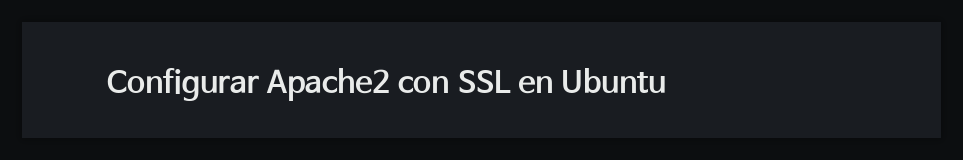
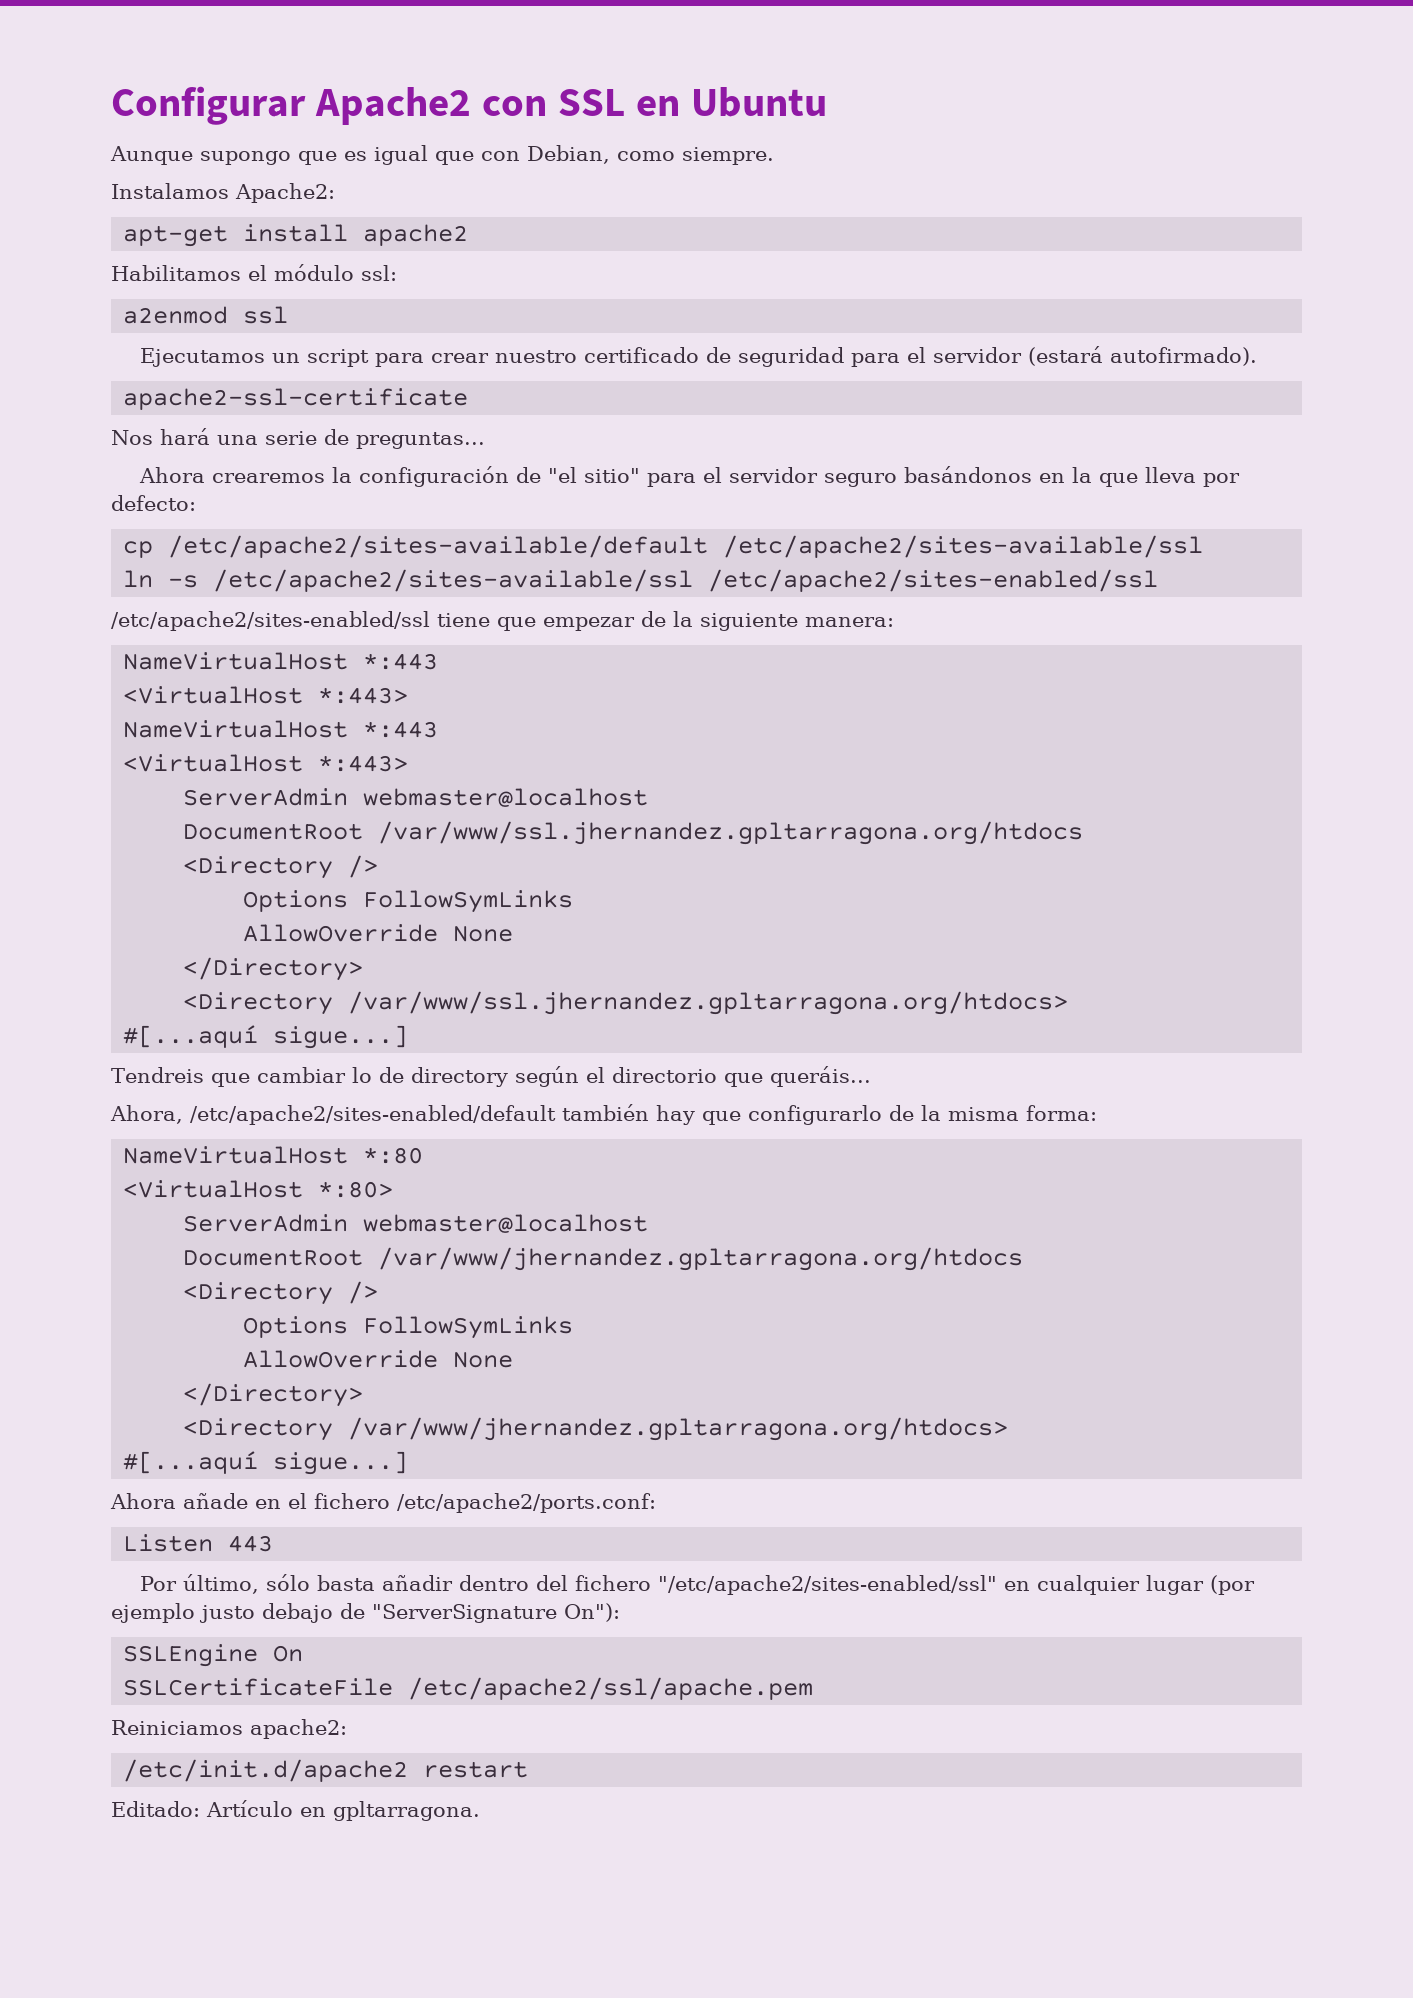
(667, 80) none -> [110,145,774,165] [111,183,335,203] [123,224,469,247] [111,264,397,281] [123,306,289,324] [139,346,1257,367] [123,388,469,410] [111,428,485,449] [138,466,1240,487] [111,495,196,511] [123,535,1204,558] [123,569,1159,592] [111,611,894,631] [123,652,439,670] [123,686,409,704] [123,720,439,738] [123,754,409,772] [183,788,649,807] [183,821,1084,845] [183,855,379,879] [243,890,574,913] [243,924,514,942] [183,957,364,981] [183,991,1069,1015] [123,1025,409,1049] [111,1066,871,1087] [110,1104,1097,1125] [123,1146,424,1164] [123,1180,394,1198] [183,1214,649,1233] [183,1247,1024,1271] [183,1281,379,1305] [243,1316,574,1339] [243,1350,514,1368] [183,1383,364,1407] [183,1417,1009,1441] [123,1451,409,1475] [110,1493,656,1513] [123,1534,274,1552] [139,1574,1256,1595] [111,1603,620,1623] [123,1644,304,1667] [123,1677,814,1700] [111,1719,347,1739] [123,1759,529,1782] [111,1800,480,1821] // Aunque supongo que es igual que con Debian, como siempre. // Instalamos Apache2: // apt-get install apache2 // Habilitamos el módulo ssl: // a2enmod ssl // Ejecutamos un script para crear nuestro certificado de seguridad para el servidor (estará autofirmado). // apache2-ssl-certificate // Nos hará una serie de preguntas... // Ahora crearemos la configuración de "el sitio" para el servidor seguro basándonos en la que lleva por defecto: // cp /etc/apache2/sites-available/default /etc/apache2/sites-available/ssl // ln -s /etc/apache2/sites-available/ssl /etc/apache2/sites-enabled/ssl // /etc/apache2/sites-enabled/ssl tiene que empezar de la siguiente manera: // NameVirtualHost *:443 // <VirtualHost *:443> // NameVirtualHost *:443 // <VirtualHost *:443> // ServerAdmin webmaster@localhost // DocumentRoot /var/www/ssl.jhernandez.gpltarragona.org/htdocs // <Directory /> // Options FollowSymLinks // AllowOverride None // </Directory> // <Directory /var/www/ssl.jhernandez.gpltarragona.org/htdocs> // #[...aquí sigue...] // Tendreis que cambiar lo de directory según el directorio que queráis... // Ahora, /etc/apache2/sites-enabled/default también hay que configurarlo de la misma forma: // NameVirtualHost *:80 // <VirtualHost *:80> // ServerAdmin webmaster@localhost // DocumentRoot /var/www/jhernandez.gpltarragona.org/htdocs // <Directory /> // Options FollowSymLinks // AllowOverride None // </Directory> // <Directory /var/www/jhernandez.gpltarragona.org/htdocs> // #[...aquí sigue...] // Ahora añade en el fichero /etc/apache2/ports.conf: // Listen 443 // Por último, sólo basta añadir dentro del fichero "/etc/apache2/sites-enabled/ssl" en cualquier lugar (por ejemplo justo debajo de "ServerSignature On"): // SSLEngine On // SSLCertificateFile /etc/apache2/ssl/apache.pem // Reiniciamos apache2: // /etc/init.d/apache2 restart // Editado: Artículo en gpltarragona.

